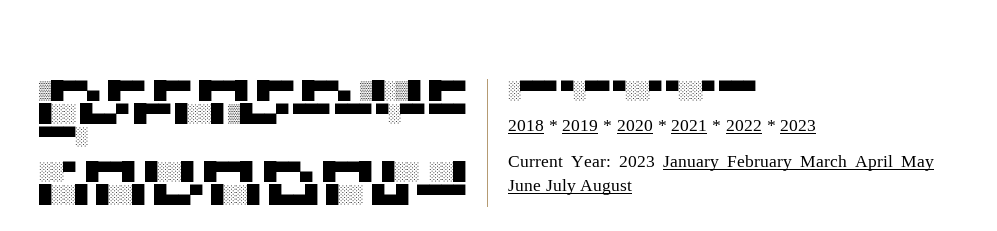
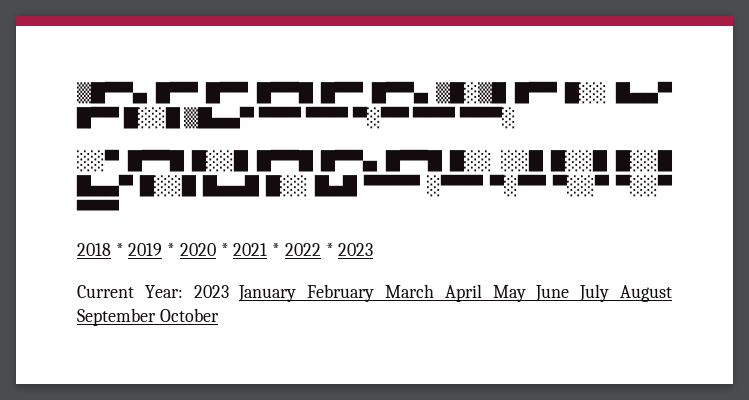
(633, 187) none -> [77,308,219,326] September October

